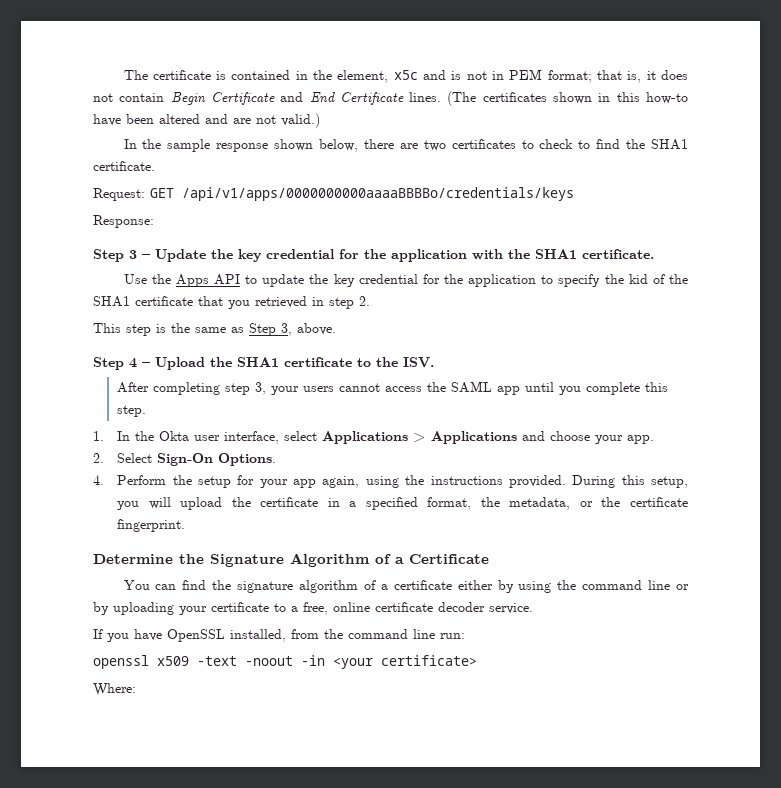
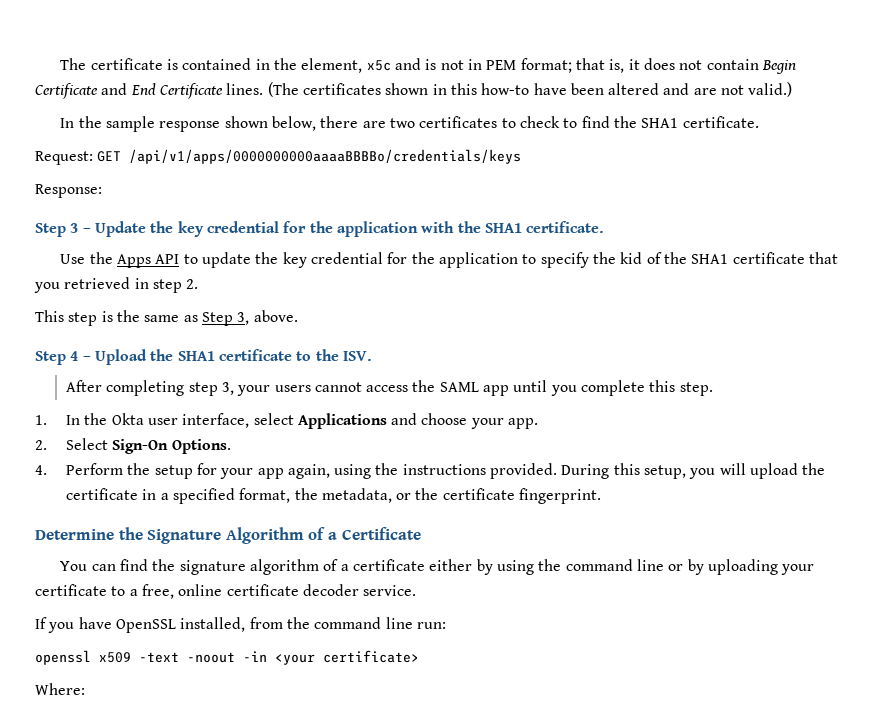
[413,431,518,444] > Applications -> (387, 421) none

